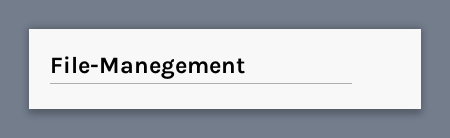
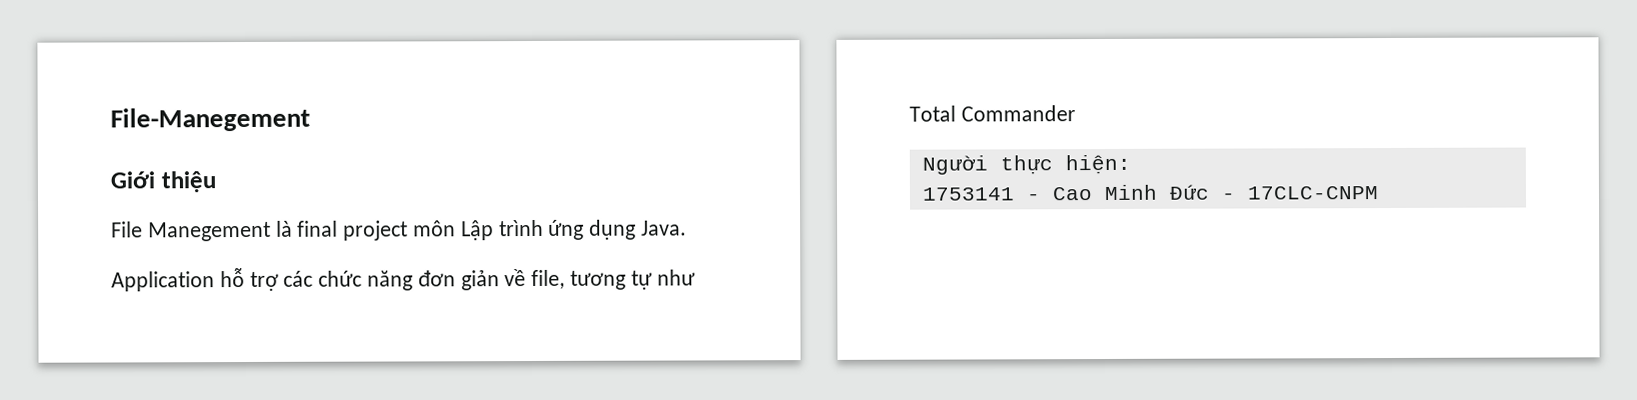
(245, 67) none -> [110,171,216,193] [111,219,688,242] [111,268,696,292] [909,105,1076,122] [921,154,1131,175] [921,184,1379,201] // Giới thiệu // File Manegement là final project môn Lập trình ứng dụng Java. // Application hỗ trợ các chức năng đơn giản về file, tương tự như Total Commander // Người thực hiện: // 1753141 - Cao Minh Đức - 17CLC-CNPM

